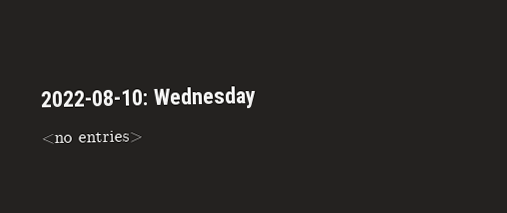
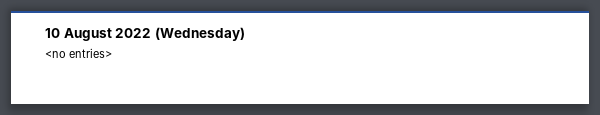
[40,85,257,111] 2022-08-10: Wednesday -> [45,27,245,41] 10 August 2022 (Wednesday)

